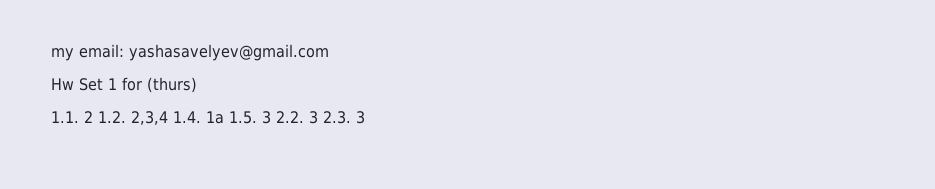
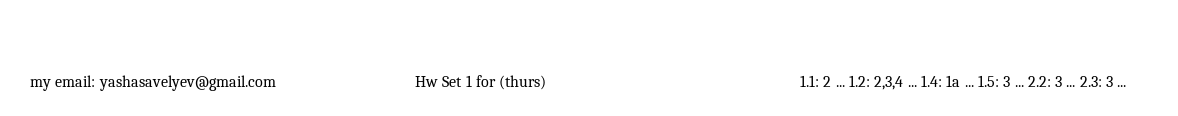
[51,111,365,125] 1.1. 2 1.2. 2,3,4 1.4. 1a 1.5. 3 2.2. 3 2.3. 3 -> [800,75,1127,90] 1.1: 2 ... 1.2: 2,3,4 ... 1.4: 1a ... 1.5: 3 ... 2.2: 3 ... 2.3: 3 ...

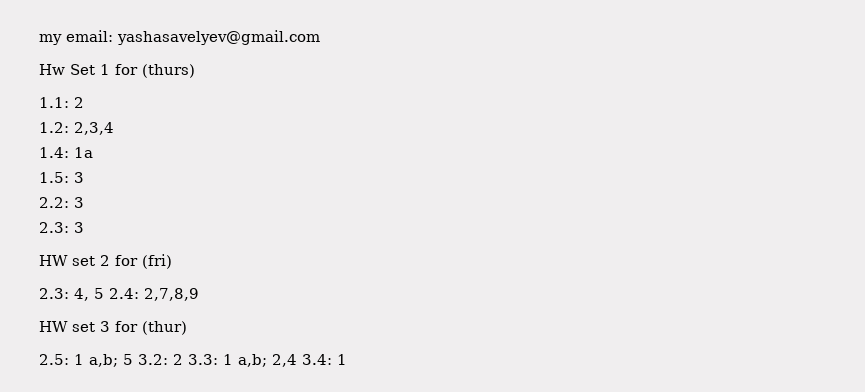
[835,85,845,87] ... -> (84, 102) //
[907,85,917,87] ... -> (114, 128) //
[964,85,974,87] ... -> (93, 152) //
[1014,85,1024,87] ... -> (84, 177) //
[1066,85,1076,87] ... -> (84, 202) //
[1117,85,1127,87] ... -> [39,254,172,269] [39,288,199,301] [39,321,187,335] [39,354,347,367] // HW set 2 for (fri) // 2.3: 4, 5 2.4: 2,7,8,9 // HW set 3 for (thur) // 2.5: 1 a,b; 5 3.2: 2 3.3: 1 a,b; 2,4 3.4: 1

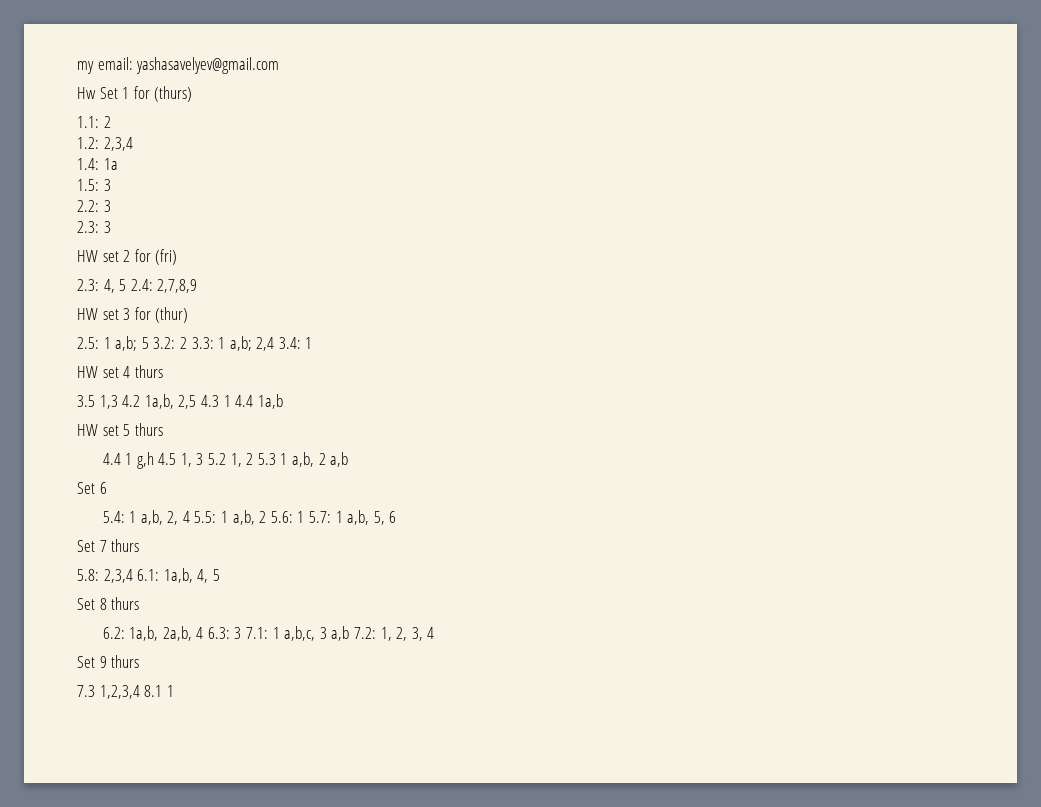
(347, 359) none -> [77,365,163,378] [77,394,283,409] [77,423,163,436] [102,452,349,469] [77,482,107,494] [102,510,397,525] [77,539,140,552] [77,568,220,583] [77,597,140,610] [102,626,435,641] [77,655,140,668] [77,685,174,699] // HW set 4 thurs // 3.5 1,3 4.2 1a,b, 2,5 4.3 1 4.4 1a,b // HW set 5 thurs // 4.4 1 g,h 4.5 1, 3 5.2 1, 2 5.3 1 a,b, 2 a,b // Set 6 // 5.4: 1 a,b, 2, 4 5.5: 1 a,b, 2 5.6: 1 5.7: 1 a,b, 5, 6 // Set 7 thurs // 5.8: 2,3,4 6.1: 1a,b, 4, 5 // Set 8 thurs // 6.2: 1a,b, 2a,b, 4 6.3: 3 7.1: 1 a,b,c, 3 a,b 7.2: 1, 2, 3, 4 // Set 9 thurs // 7.3 1,2,3,4 8.1 1

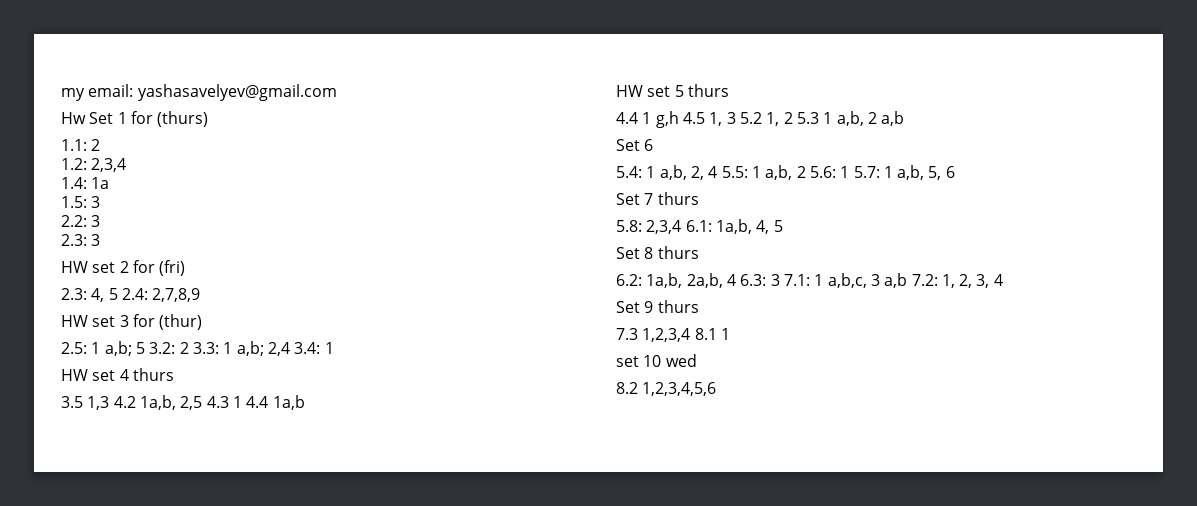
(174, 691) none -> [616,354,697,367] [616,382,717,396] // set 10 wed // 8.2 1,2,3,4,5,6

